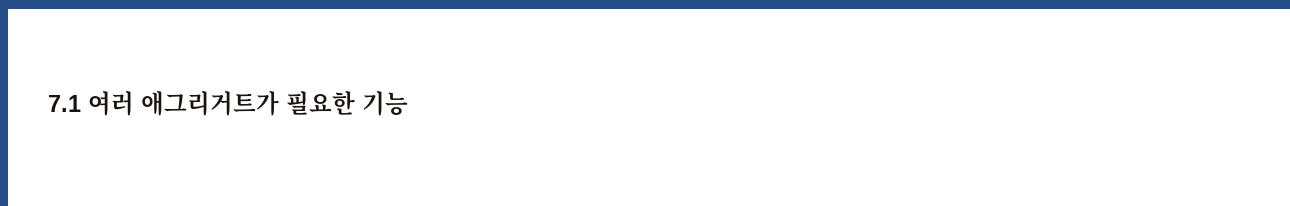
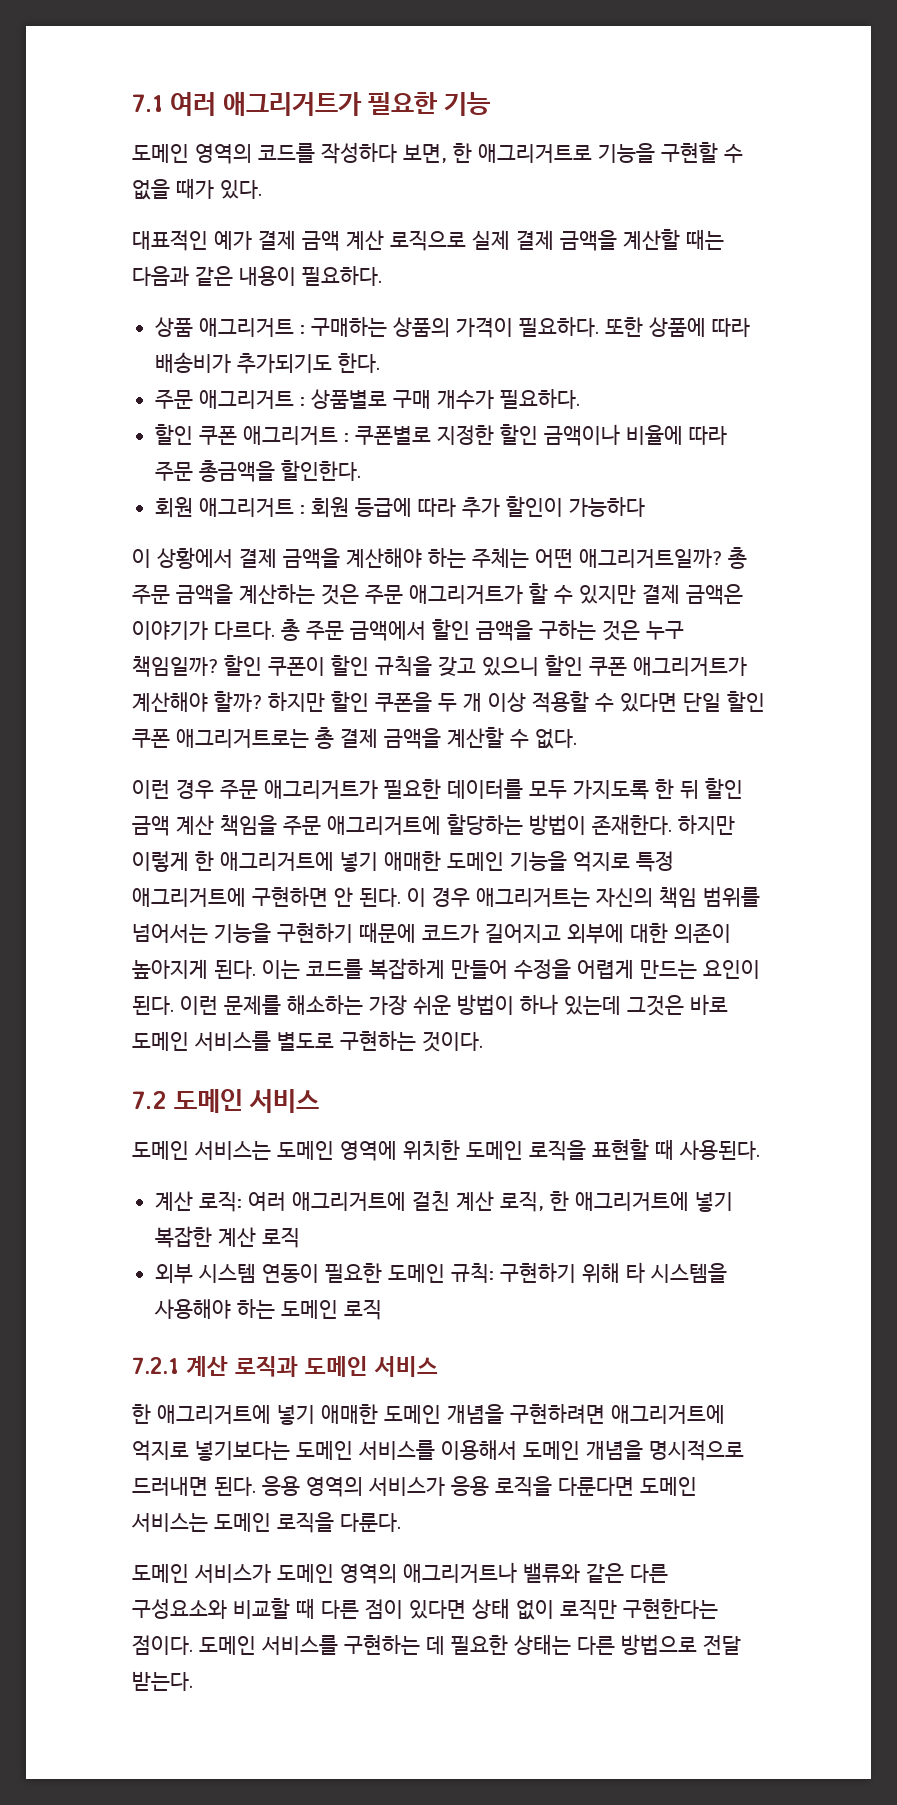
(408, 103) none -> [132,142,743,164] [132,178,262,200] [132,229,724,251] [132,266,382,286] [154,317,750,338] [154,352,380,374] [154,389,580,409] [154,424,727,446] [154,460,361,482] [154,496,645,518] [132,547,747,569] [132,583,743,605] [132,619,684,641] [132,655,747,677] [132,691,765,713] [132,727,577,749] [132,778,743,800] [132,814,735,836] [132,851,674,872] [132,886,760,908] [132,922,731,944] [132,958,760,980] [132,994,728,1016] [132,1031,483,1052] [132,1089,319,1113] [132,1139,760,1161] [154,1191,733,1212] [154,1226,300,1248] [154,1262,727,1284] [153,1299,382,1320] [132,1356,438,1377] [132,1404,725,1425] [132,1440,744,1461] [132,1476,697,1497] [131,1512,401,1533] [132,1562,668,1584] [132,1598,718,1620] [132,1634,741,1655] [132,1671,193,1691] // 도메인 영역의 코드를 작성하다 보면, 한 애그리거트로 기능을 구현할 수 없을 때가 있다. // 대표적인 예가 결제 금액 계산 로직으로 실제 결제 금액을 계산할 때는 다음과 같은 내용이 필요하다. // 상품 애그리거트 : 구매하는 상품의 가격이 필요하다. 또한 상품에 따라 배송비가 추가되기도 한다. // 주문 애그리거트 : 상품별로 구매 개수가 필요하다. // 할인 쿠폰 애그리거트 : 쿠폰별로 지정한 할인 금액이나 비율에 따라 주문 총금액을 할인한다. // 회원 애그리거트 : 회원 등급에 따라 추가 할인이 가능하다 // 이 상황에서 결제 금액을 계산해야 하는 주체는 어떤 애그리거트일까? 총 주문 금액을 계산하는 것은 주문 애그리거트가 할 수 있지만 결제 금액은 이야기가 다르다. 총 주문 금액에서 할인 금액을 구하는 것은 누구 책임일까? 할인 쿠폰이 할인 규칙을 갖고 있으니 할인 쿠폰 애그리거트가 계산해야 할까? 하지만 할인 쿠폰을 두 개 이상 적용할 수 있다면 단일 할인 쿠폰 애그리거트로는 총 결제 금액을 계산할 수 없다. // 이런 경우 주문 애그리거트가 필요한 데이터를 모두 가지도록 한 뒤 할인 금액 계산 책임을 주문 애그리거트에 할당하는 방법이 존재한다. 하지만 이렇게 한 애그리거트에 넣기 애매한 도메인 기능을 억지로 특정 애그리거트에 구현하면 안 된다. 이 경우 애그리거트는 자신의 책임 범위를 넘어서는 기능을 구현하기 때문에 코드가 길어지고 외부에 대한 의존이 높아지게 된다. 이는 코드를 복잡하게 만들어 수정을 어렵게 만드는 요인이 된다. 이런 문제를 해소하는 가장 쉬운 방법이 하나 있는데 그것은 바로 도메인 서비스를 별도로 구현하는 것이다. // 7.2 도메인 서비스 // 도메인 서비스는 도메인 영역에 위치한 도메인 로직을 표현할 때 사용된다. // 계산 로직: 여러 애그리거트에 걸친 계산 로직, 한 애그리거트에 넣기 복잡한 계산 로직 // 외부 시스템 연동이 필요한 도메인 규칙: 구현하기 위해 타 시스템을 사용해야 하는 도메인 로직 // 7.2.1 계산 로직과 도메인 서비스 // 한 애그리거트에 넣기 애매한 도메인 개념을 구현하려면 애그리거트에 억지로 넣기보다는 도메인 서비스를 이용해서 도메인 개념을 명시적으로 드러내면 된다. 응용 영역의 서비스가 응용 로직을 다룬다면 도메인 서비스는 도메인 로직을 다룬다. // 도메인 서비스가 도메인 영역의 애그리거트나 밸류와 같은 다른 구성요소와 비교할 때 다른 점이 있다면 상태 없이 로직만 구현한다는 점이다. 도메인 서비스를 구현하는 데 필요한 상태는 다른 방법으로 전달 받는다.

